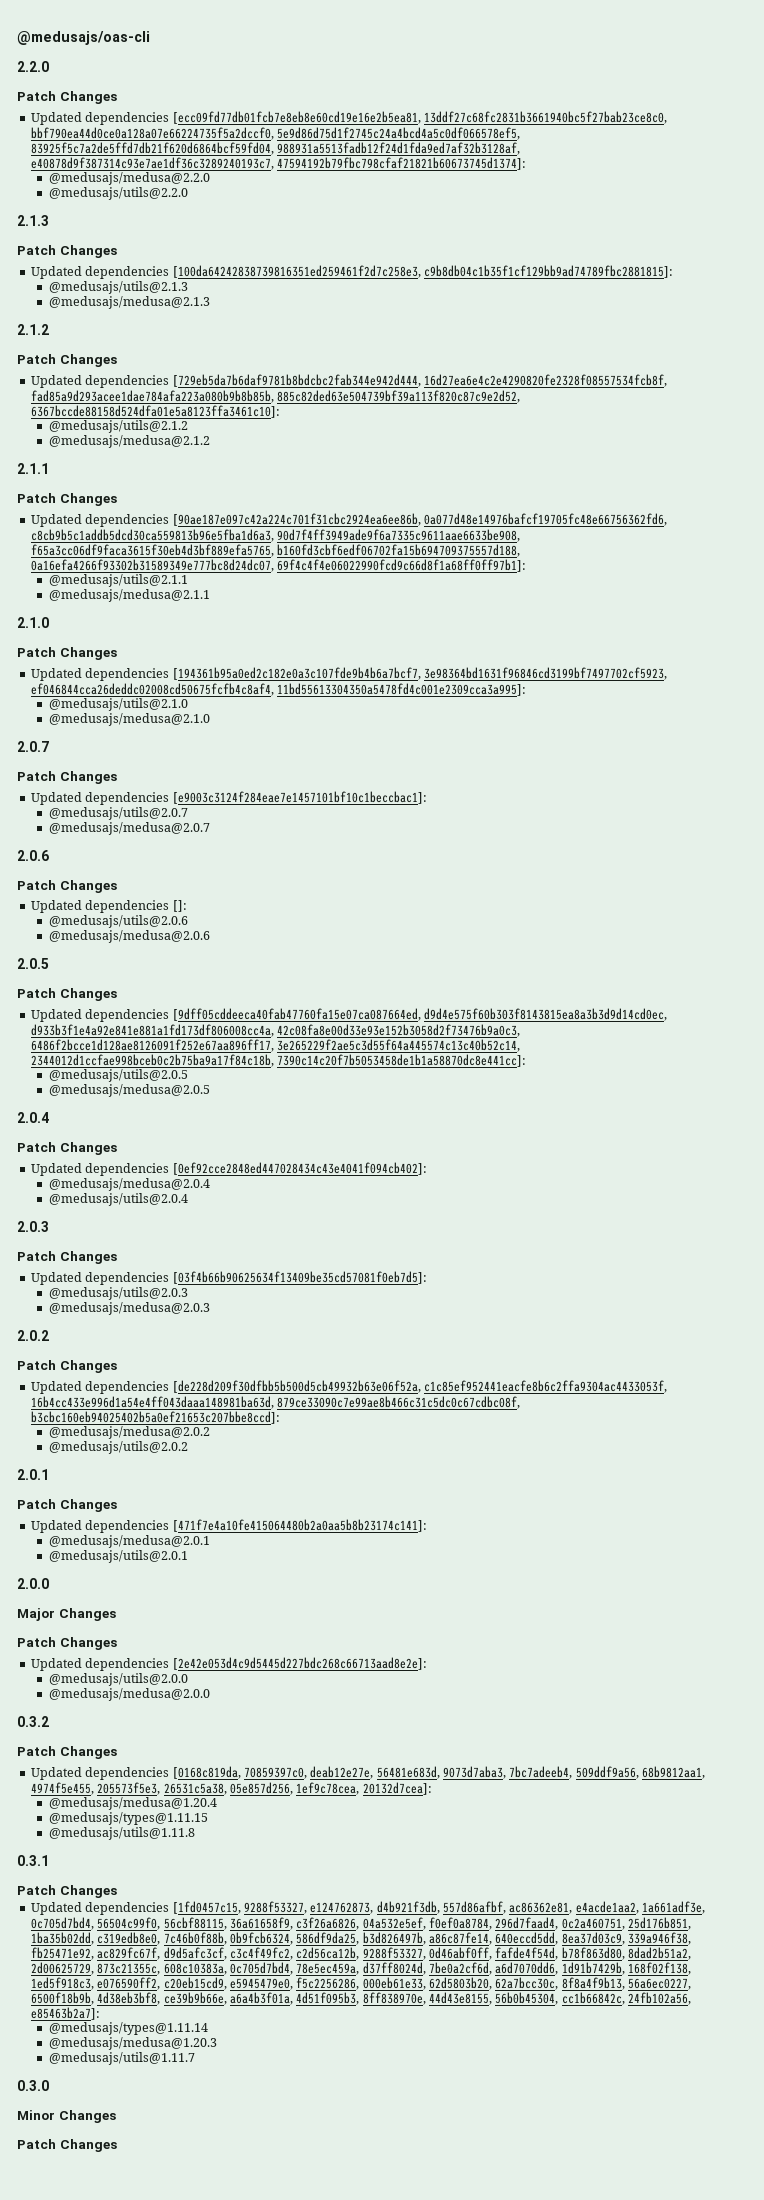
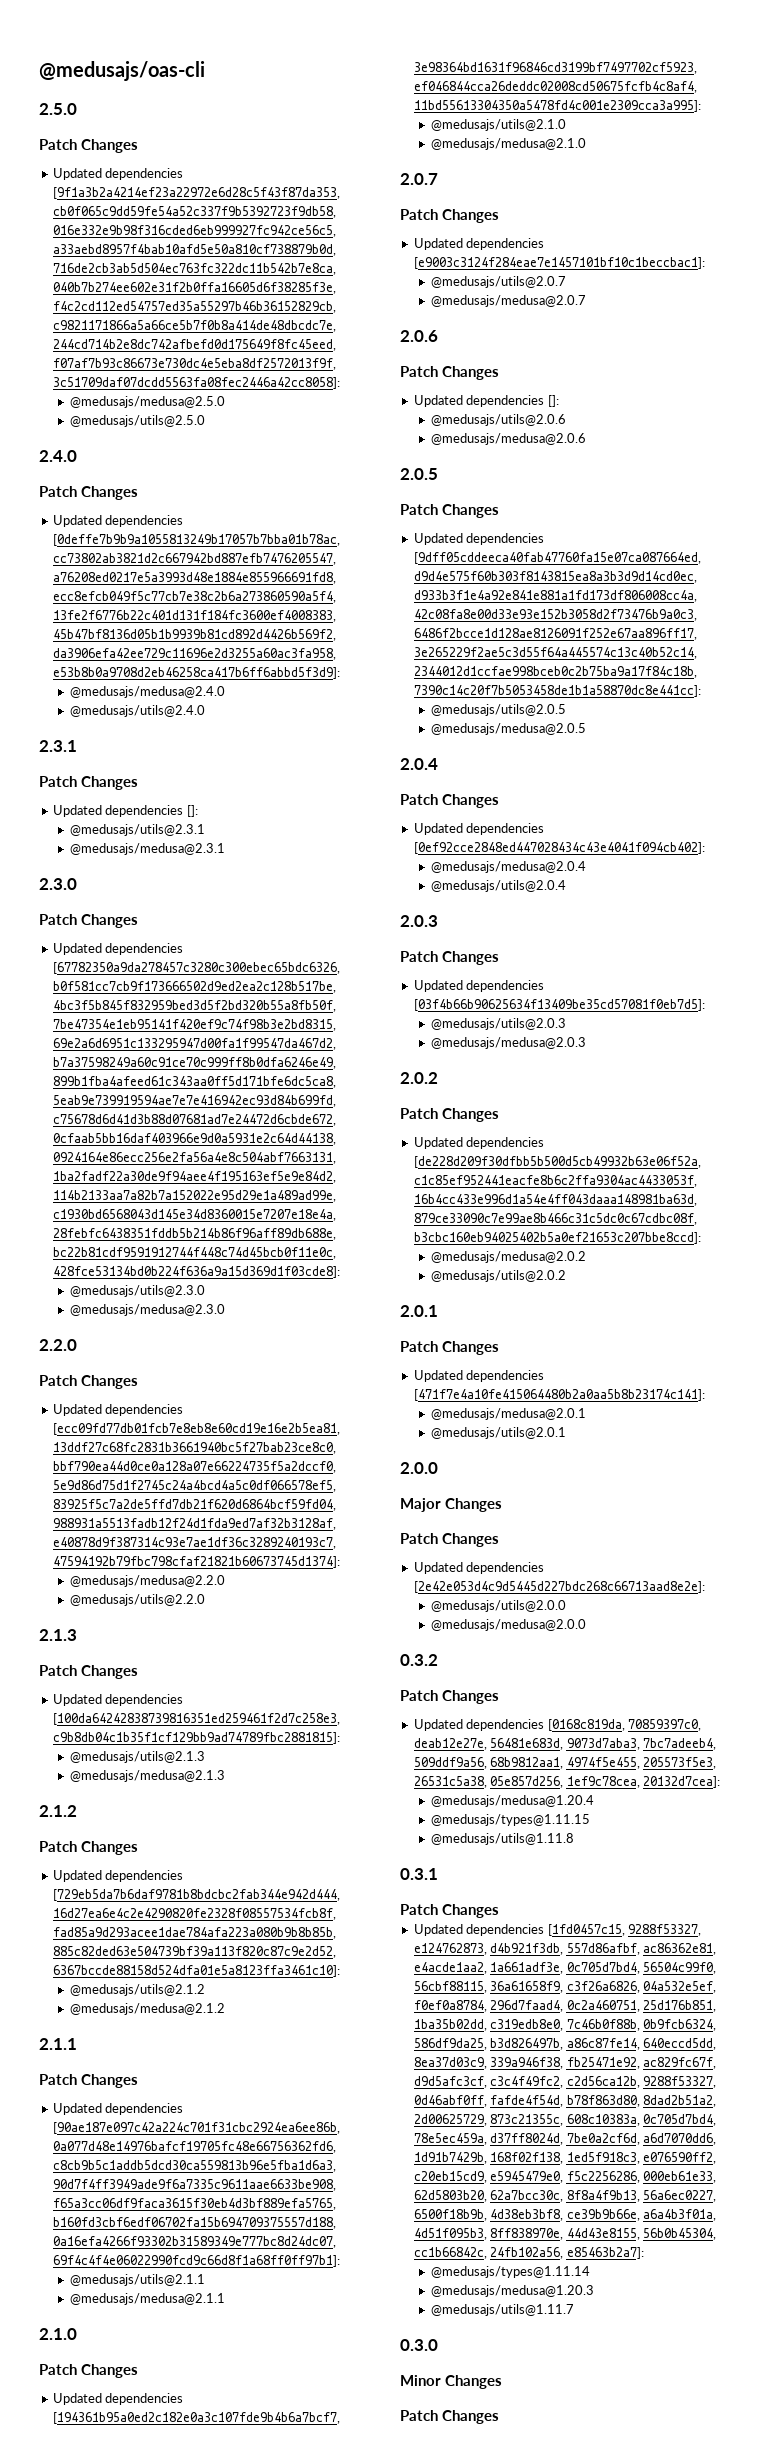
(150, 38) none -> [39,103,77,115] [39,139,138,153] [52,168,184,180] [52,187,340,199] [52,206,336,218] [52,225,336,237] [52,244,336,256] [52,263,336,275] [52,282,336,294] [52,301,336,313] [52,320,336,332] [52,339,336,351] [52,358,336,370] [52,377,340,389] [69,396,225,408] [69,415,205,427] [39,450,77,462] [39,486,138,500] [52,515,184,527] [52,534,340,546] [52,553,336,565] [52,572,336,584] [52,591,336,603] [52,610,336,622] [52,629,336,641] [52,648,336,660] [52,667,340,679] [69,686,225,698] [69,705,205,717] [39,740,77,752] [39,776,138,790] [52,805,198,817] [69,824,205,836] [69,843,225,855] [39,878,77,890] [39,914,138,928] [52,943,184,955] [52,962,340,974] [52,981,336,993] [52,1000,336,1012] [52,1019,336,1031] [52,1038,336,1050] [52,1057,336,1069] [52,1076,336,1088] [52,1095,336,1107] [52,1114,336,1126] [52,1133,336,1145] [52,1152,336,1164] [52,1171,336,1183] [52,1190,336,1202] [52,1209,336,1221] [52,1228,336,1240] [52,1247,336,1259] [52,1266,340,1278] [69,1285,205,1297] [69,1304,225,1316] // 2.5.0 // Patch Changes // Updated dependencies [9f1a3b2a4214ef23a22972e6d28c5f43f87da353, cb0f065c9dd59fe54a52c337f9b5392723f9db58, 016e332e9b98f316cded6eb999927fc942ce56c5, a33aebd8957f4bab10afd5e50a810cf738879b0d, 716de2cb3ab5d504ec763fc322dc11b542b7e8ca, 040b7b274ee602e31f2b0ffa16605d6f38285f3e, f4c2cd112ed54757ed35a55297b46b36152829cb, c9821171866a5a66ce5b7f0b8a414de48dbcdc7e, 244cd714b2e8dc742afbefd0d175649f8fc45eed, f07af7b93c86673e730dc4e5eba8df2572013f9f, 3c51709daf07dcdd5563fa08fec2446a42cc8058]: // @medusajs/medusa@2.5.0 // @medusajs/utils@2.5.0 // 2.4.0 // Patch Changes // Updated dependencies [0deffe7b9b9a1055813249b17057b7bba01b78ac, cc73802ab3821d2c667942bd887efb7476205547, a76208ed0217e5a3993d48e1884e855966691fd8, ecc8efcb049f5c77cb7e38c2b6a273860590a5f4, 13fe2f6776b22c401d131f184fc3600ef4008383, 45b47bf8136d05b1b9939b81cd892d4426b569f2, da3906efa42ee729c11696e2d3255a60ac3fa958, e53b8b0a9708d2eb46258ca417b6ff6abbd5f3d9]: // @medusajs/medusa@2.4.0 // @medusajs/utils@2.4.0 // 2.3.1 // Patch Changes // Updated dependencies []: // @medusajs/utils@2.3.1 // @medusajs/medusa@2.3.1 // 2.3.0 // Patch Changes // Updated dependencies [67782350a9da278457c3280c300ebec65bdc6326, b0f581cc7cb9f173666502d9ed2ea2c128b517be, 4bc3f5b845f832959bed3d5f2bd320b55a8fb50f, 7be47354e1eb95141f420ef9c74f98b3e2bd8315, 69e2a6d6951c133295947d00fa1f99547da467d2, b7a37598249a60c91ce70c999ff8b0dfa6246e49, 899b1fba4afeed61c343aa0ff5d171bfe6dc5ca8, 5eab9e739919594ae7e7e416942ec93d84b699fd, c75678d6d41d3b88d07681ad7e24472d6cbde672, 0cfaab5bb16daf403966e9d0a5931e2c64d44138, 0924164e86ecc256e2fa56a4e8c504abf7663131, 1ba2fadf22a30de9f94aee4f195163ef5e9e84d2, 114b2133aa7a82b7a152022e95d29e1a489ad99e, c1930bd6568043d145e34d8360015e7207e18e4a, 28febfc6438351fddb5b214b86f96aff89db688e, bc22b81cdf9591912744f448c74d45bcb0f11e0c, 428fce53134bd0b224f636a9a15d369d1f03cde8]: // @medusajs/utils@2.3.0 // @medusajs/medusa@2.3.0

